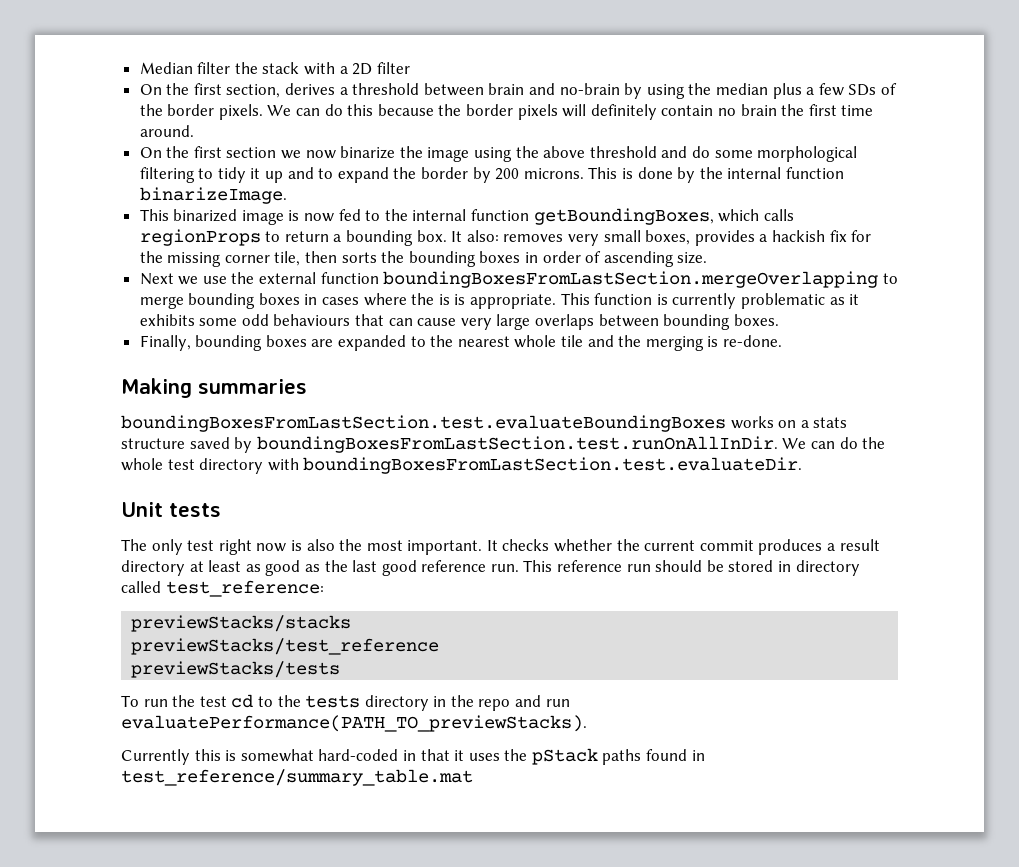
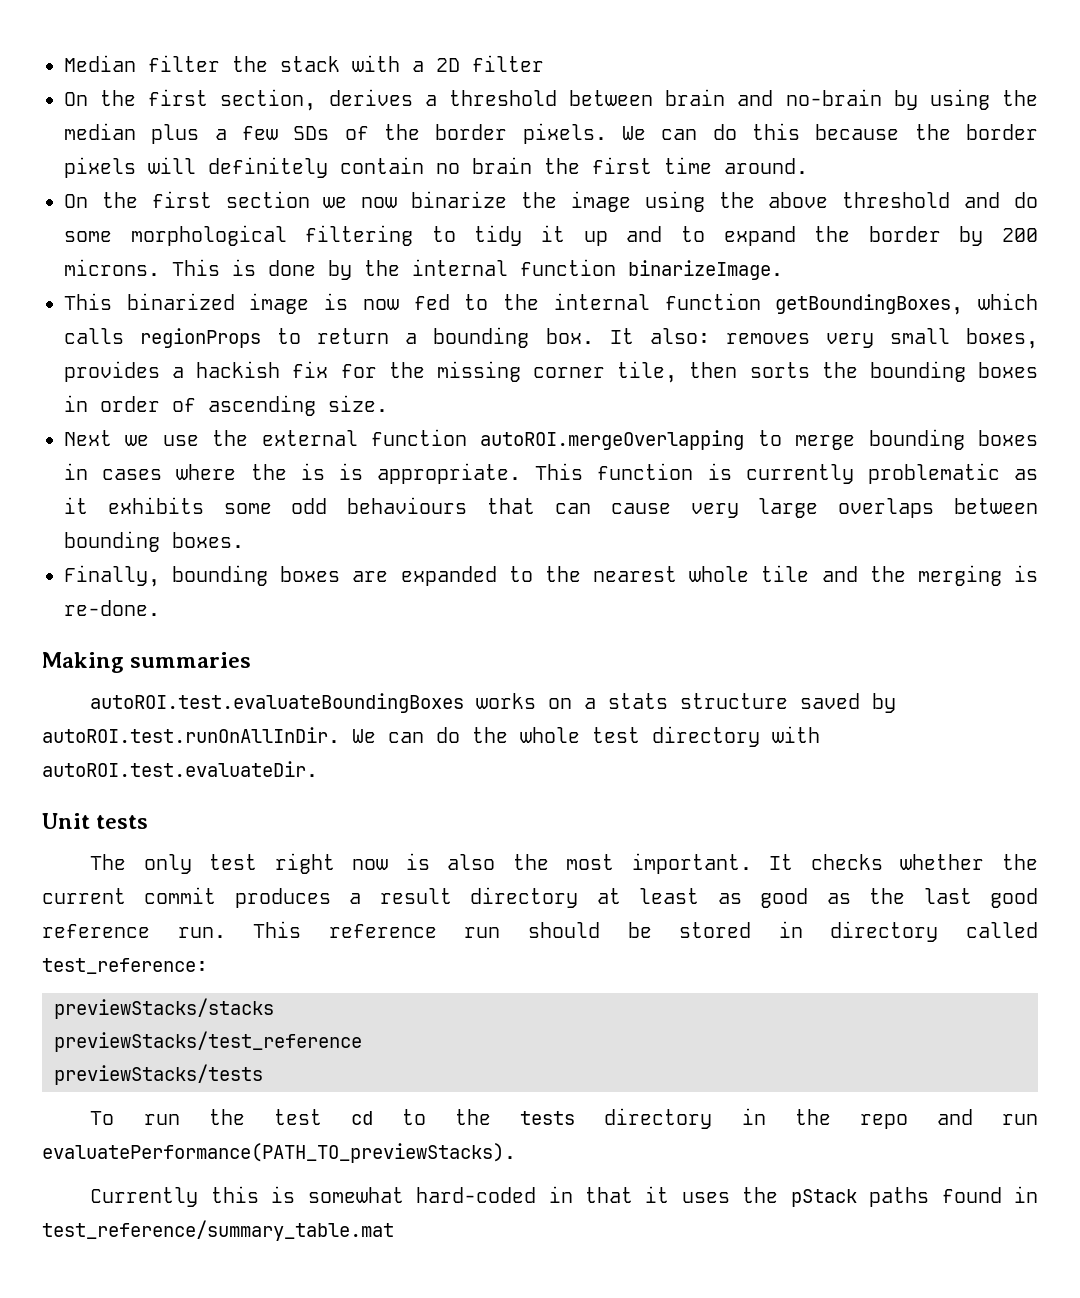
[383,271,879,288] boundingBoxesFromLastSection.mergeOverlapping -> [480,430,745,450] autoROI.mergeOverlapping
[121,415,726,432] boundingBoxesFromLastSection.test.evaluateBoundingBoxes -> [90,693,465,713] autoROI.test.evaluateBoundingBoxes
[256,436,778,453] boundingBoxesFromLastSection.test.runOnAllInDir. -> [42,727,340,743] autoROI.test.runOnAllInDir.
[303,457,803,474] boundingBoxesFromLastSection.test.evaluateDir. -> [42,761,318,777] autoROI.test.evaluateDir.

